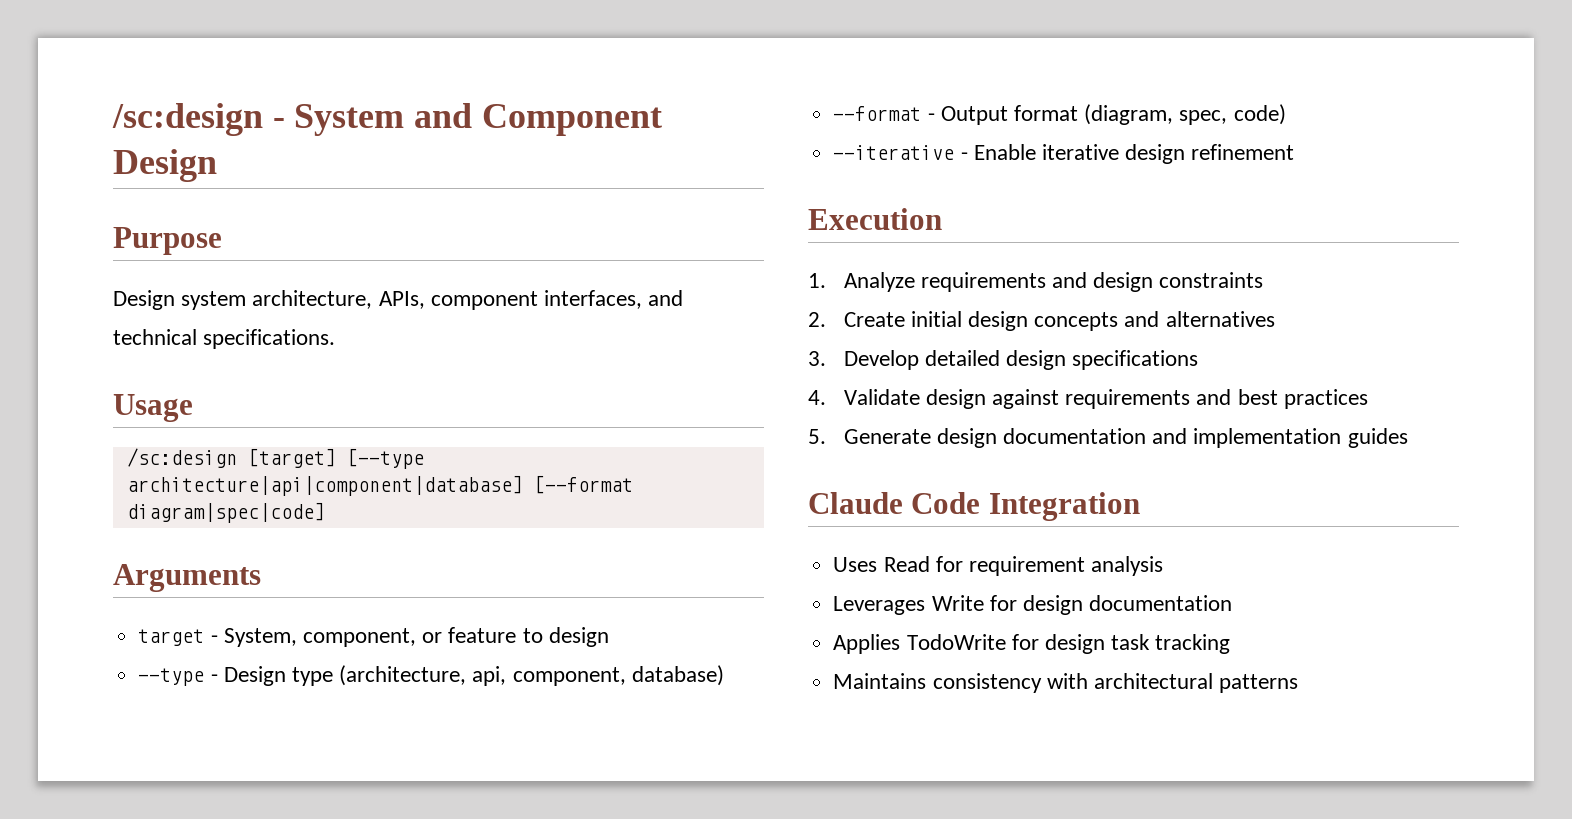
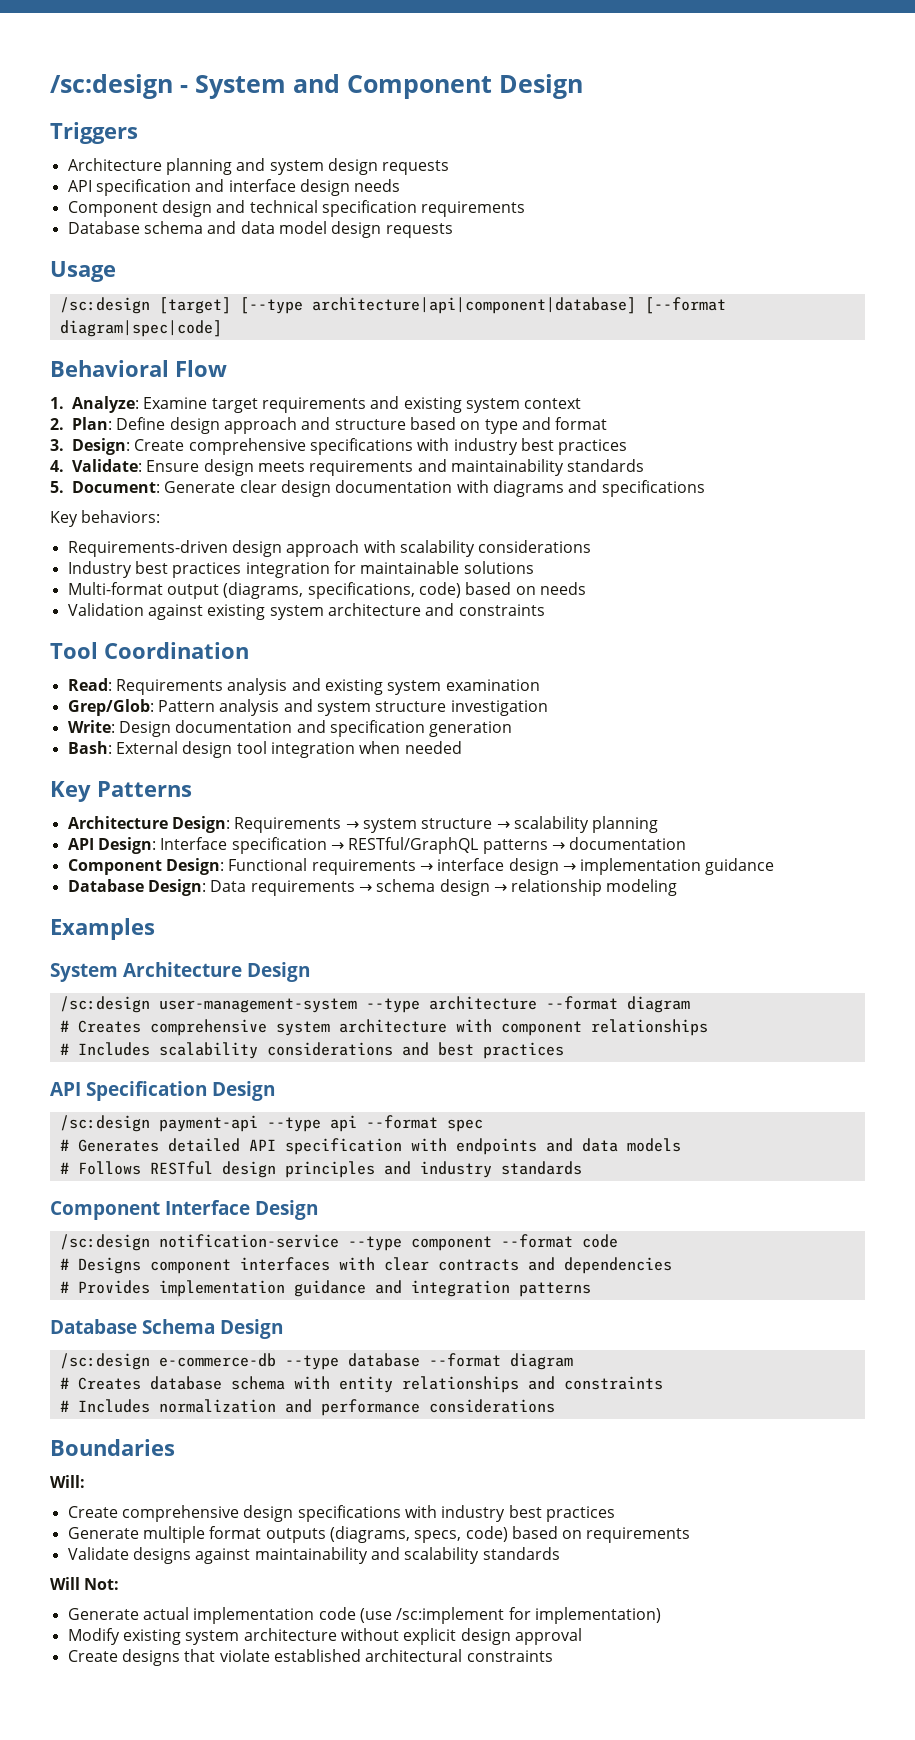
[113,227,222,255] [113,290,684,310] [113,329,336,349] Purpose // Design system architecture, APIs, component interfaces, and technical specifications. -> [50,122,138,144] [67,158,450,175] [67,179,401,196] [67,200,526,217] [67,221,453,238] Triggers // Architecture planning and system design requests // API specification and interface design needs // Component design and technical specification requirements // Database schema and data model design requests
[113,564,261,592] [138,627,609,647] [138,665,724,686] [833,104,1286,125] [833,144,1295,164] [808,208,942,230] [808,272,1264,292] [808,311,1275,331] [808,350,1199,370] [808,389,1368,409] [808,428,1408,448] [808,492,1140,521] [833,556,1164,576] [833,595,1233,615] [833,634,1231,654] [833,673,1299,693] Arguments // target - System, component, or feature to design // --type - Design type (architecture, api, component, database) // --format - Output format (diagram, spec, code) // --iterative - Enable iterative design refinement // Execution // 1. Analyze requirements and design constraints // 2. Create initial design concepts and alternatives // 3. Develop detailed design specifications // 4. Validate design against requirements and best practices // 5. Generate design documentation and implementation guides // Claude Code Integration // Uses Read for requirement analysis // Leverages Write for design documentation // Applies TodoWrite for design task tracking // Maintains consistency with architectural patterns -> [50,360,227,377] [50,396,582,413] [50,417,608,434] [50,438,628,455] [50,459,645,476] [50,480,705,497] [50,510,161,527] [67,540,592,557] [67,561,534,578] [67,582,586,599] [67,603,545,620] [50,642,249,659] [67,678,540,695] [67,699,548,716] [67,720,513,737] [67,741,462,758] [50,781,192,802] [67,816,659,833] [67,837,687,854] [67,858,775,875] [67,879,678,896] [50,918,155,940] [50,962,310,982] [59,996,690,1013] [59,1019,708,1036] [59,1042,564,1059] [50,1081,275,1101] [59,1115,483,1132] [59,1138,681,1155] [59,1161,582,1178] [50,1200,318,1220] [59,1234,618,1251] [59,1257,672,1274] [59,1280,591,1297] [50,1319,283,1339] [59,1353,573,1370] [59,1376,663,1393] [59,1399,555,1416] [50,1439,175,1456] [50,1475,85,1488] [67,1505,615,1522] [67,1526,691,1543] [67,1547,560,1564] [50,1577,120,1590] [67,1607,661,1624] [67,1628,582,1645] [67,1649,553,1666] Behavioral Flow // 1. Analyze: Examine target requirements and existing system context // 2. Plan: Define design approach and structure based on type and format // 3. Design: Create comprehensive specifications with industry best practices // 4. Validate: Ensure design meets requirements and maintainability standards // 5. Document: Generate clear design documentation with diagrams and specifications // Key behaviors: // Requirements-driven design approach with scalability considerations // Industry best practices integration for maintainable solutions // Multi-format output (diagrams, specifications, code) based on needs // Validation against existing system architecture and constraints // Tool Coordination // Read: Requirements analysis and existing system examination // Grep/Glob: Pattern analysis and system structure investigation // Write: Design documentation and specification generation // Bash: External design tool integration when needed // Key Patterns // Architecture Design: Requirements → system structure → scalability planning // API Design: Interface specification → RESTful/GraphQL patterns → documentation // Component Design: Functional requirements → interface design → implementation guidance // Database Design: Data requirements → schema design → relationship modeling // Examples // System Architecture Design // /sc:design user-management-system --type architecture --format diagram // # Creates comprehensive system architecture with component relationships // # Includes scalability considerations and best practices // API Specification Design // /sc:design payment-api --type api --format spec // # Generates detailed API specification with endpoints and data models // # Follows RESTful design principles and industry standards // Component Interface Design // /sc:design notification-service --type component --format code // # Designs component interfaces with clear contracts and dependencies // # Provides implementation guidance and integration patterns // Database Schema Design // /sc:design e-commerce-db --type database --format diagram // # Creates database schema with entity relationships and constraints // # Includes normalization and performance considerations // Boundaries // Will: // Create comprehensive design specifications with industry best practices // Generate multiple format outputs (diagrams, specs, code) based on requirements // Validate designs against maintainability and scalability standards // Will Not: // Generate actual implementation code (use /sc:implement for implementation) // Modify existing system architecture without explicit design approval // Create designs that violate established architectural constraints

